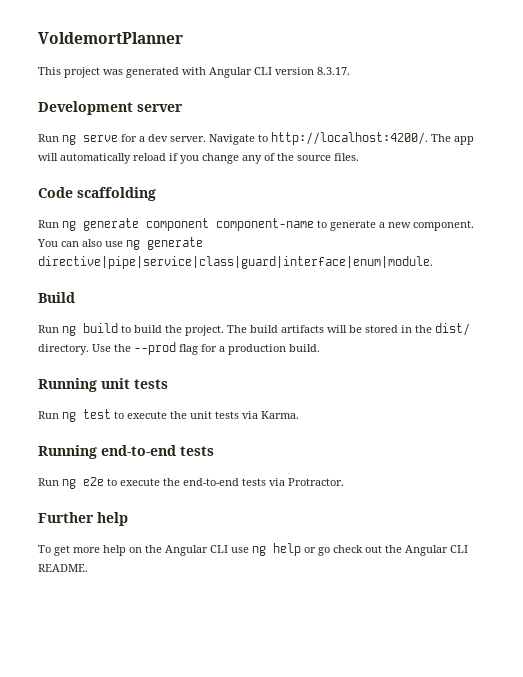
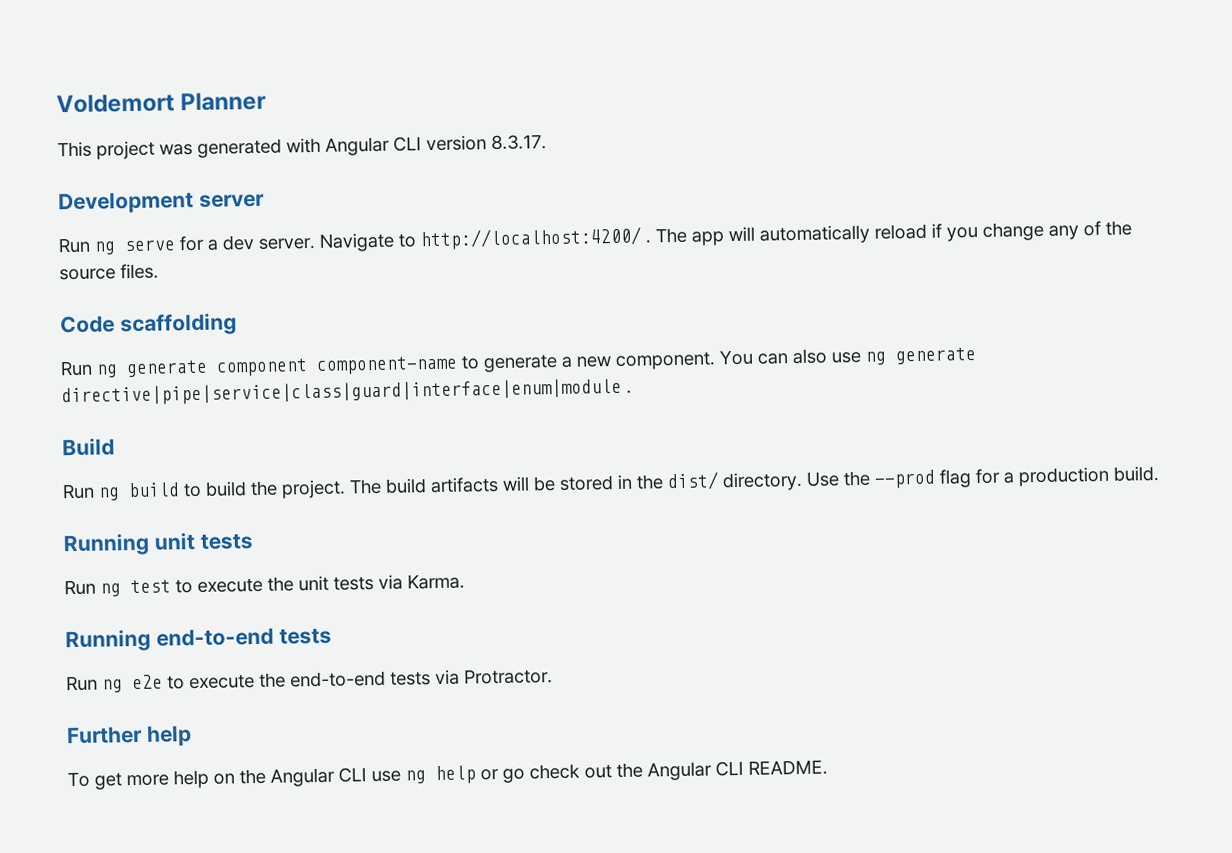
[38,32,183,44] VoldemortPlanner -> [56,91,267,114] Voldemort Planner
[271,132,428,145] http://localhost:4200/. -> [420,226,651,251] http://localhost:4200/ .
[38,256,433,269] directive|pipe|service|class|guard|interface|enum|module. -> [61,377,632,407] directive|pipe|service|class|guard|interface|enum|module .

